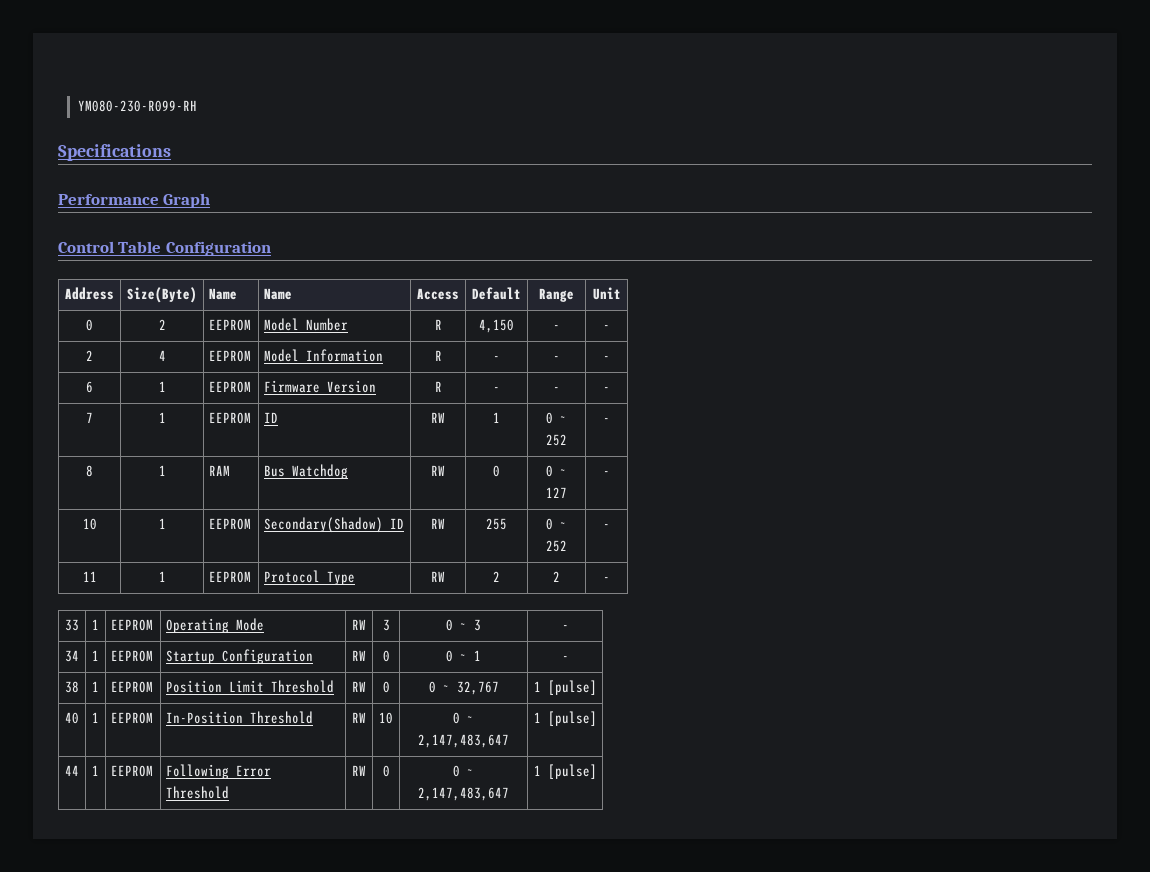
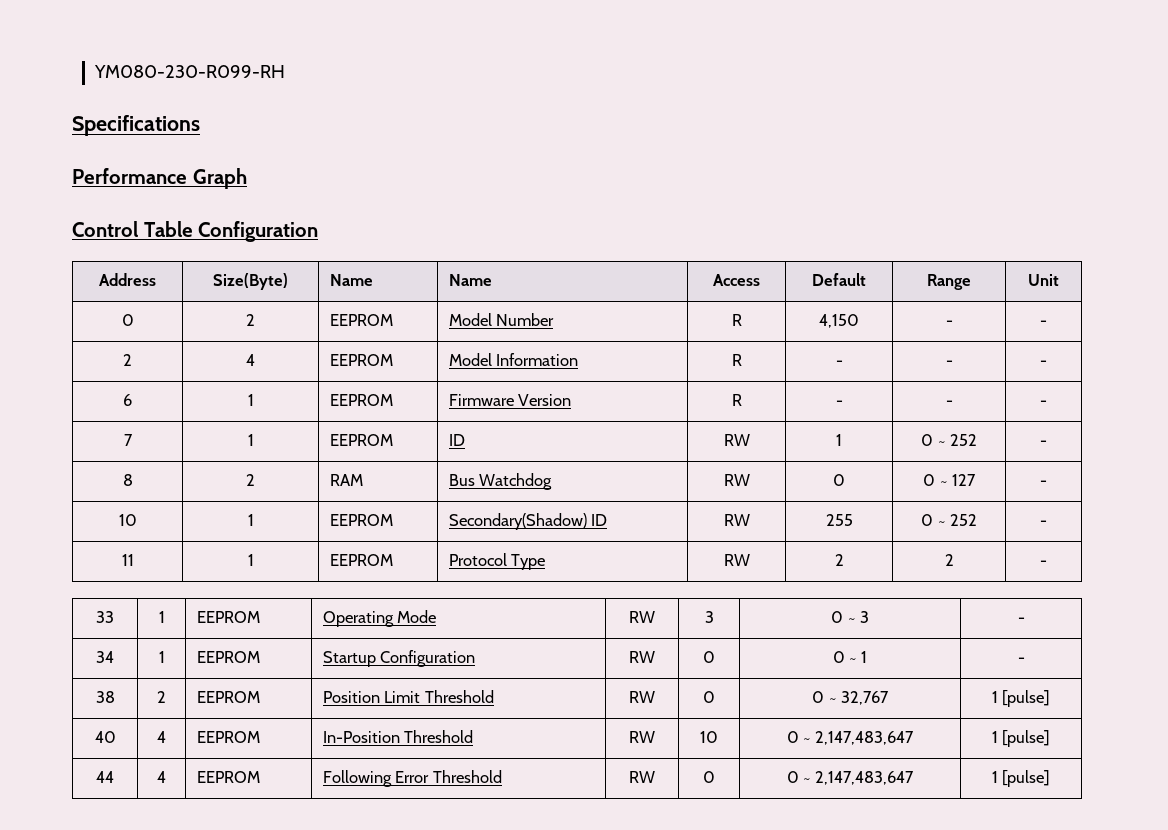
[158,465,166,476] 1 -> [246,474,255,486] 2
[92,681,99,692] 1 -> [157,691,166,703] 2
[92,712,99,723] 1 -> [157,731,166,743] 4
[92,765,99,776] 1 -> [157,771,166,783] 4

